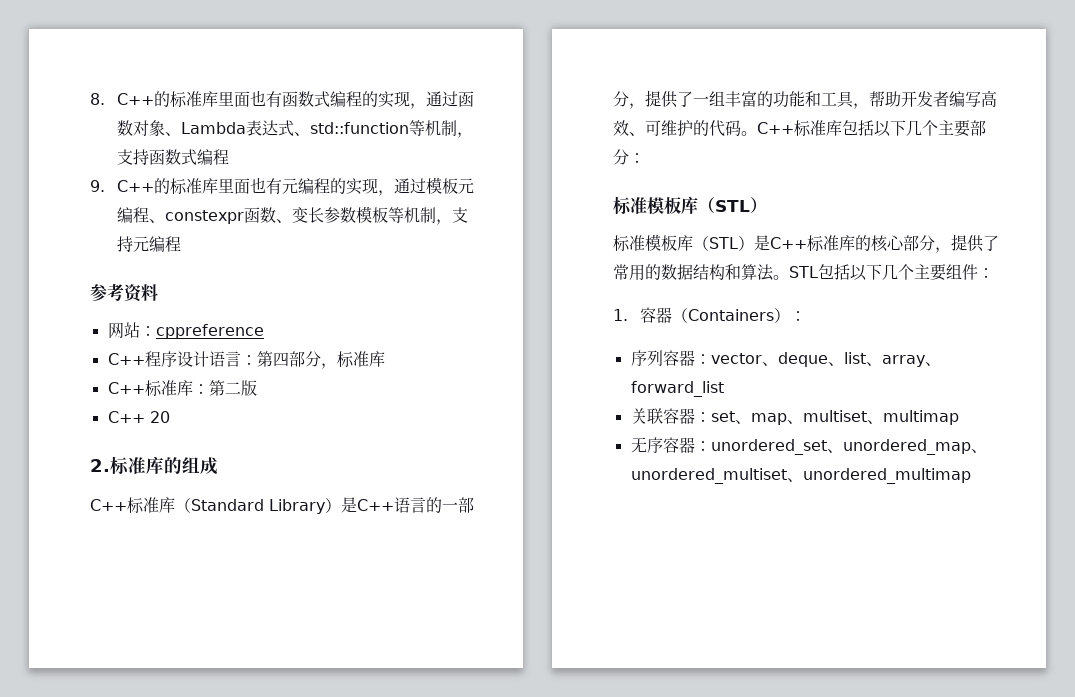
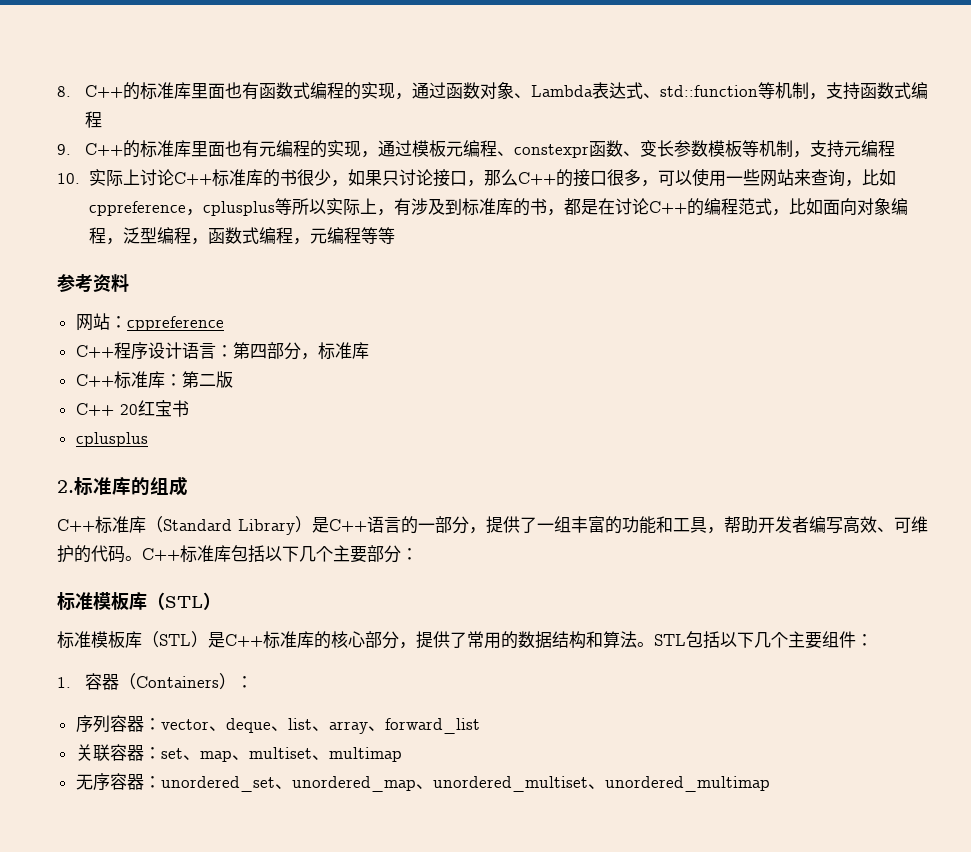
(181, 244) none -> [57,168,896,187] [88,198,908,216] [88,227,395,245] // 10.实际上讨论C++标准库的书很少，如果只讨论接口，那么C++的接口很多，可以使用一些网站来查询，比如cppreference，cplusplus等所以实际上，有涉及到标准库的书，都是在讨论C++的编程范式，比如面向对象编程，泛型编程，函数式编程，元编程等等
(170, 417) none -> [137,400,189,417] [75,432,148,447] 红宝书 // cplusplus

